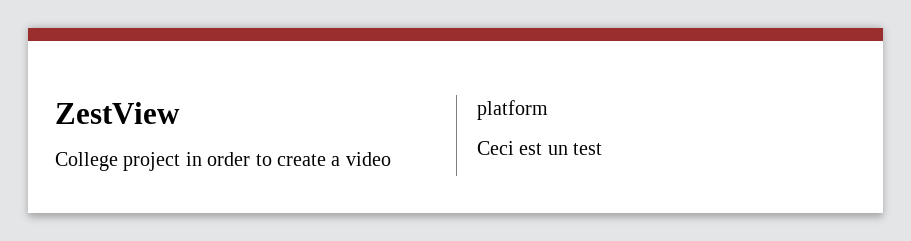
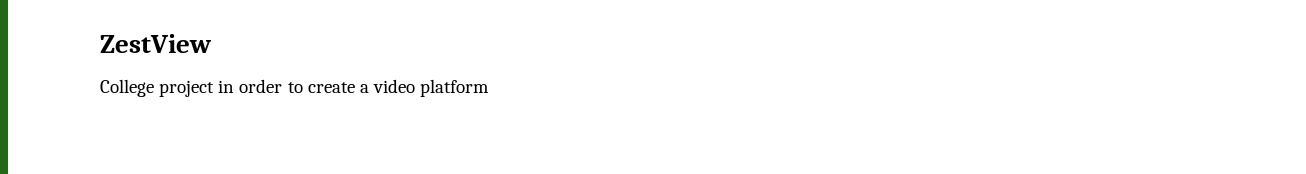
[477,141,603,155] // Ceci est un test -> (490, 88) none

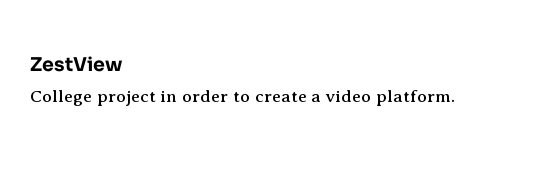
[420,79,490,97] platform -> [375,90,455,106] platform.

